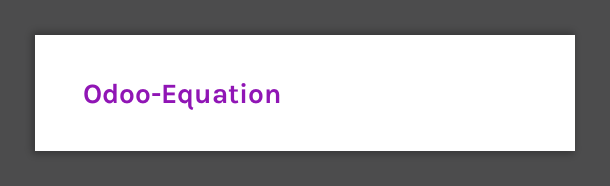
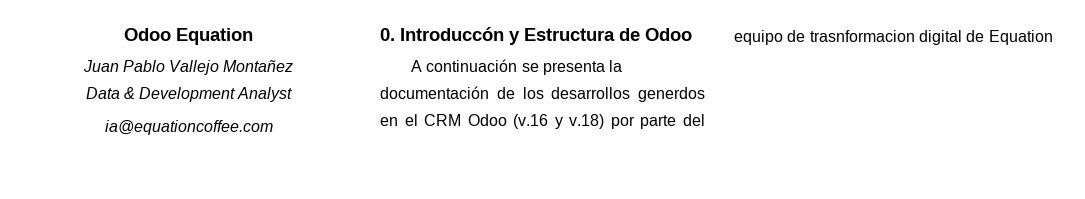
[83,83,281,111] Odoo-Equation -> [124,28,253,45] [82,60,294,75] [85,87,293,102] [104,120,273,135] [380,27,692,45] [410,59,623,75] [380,86,705,102] [380,114,705,129] [734,30,1053,45] Odoo Equation // Juan Pablo Vallejo Montañez // Data & Development Analyst // ia@equationcoffee.com // 0. Introduccón y Estructura de Odoo // A continuación se presenta la documentación de los desarrollos generdos en el CRM Odoo (v.16 y v.18) por parte del equipo de trasnformacion digital de Equation

